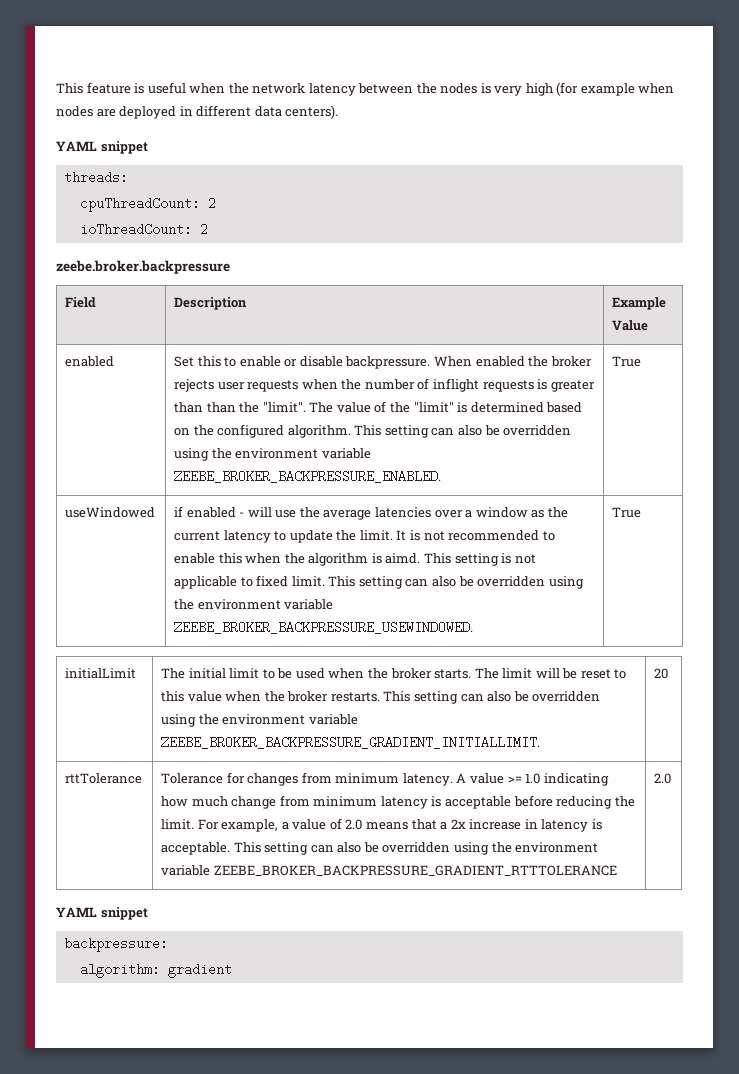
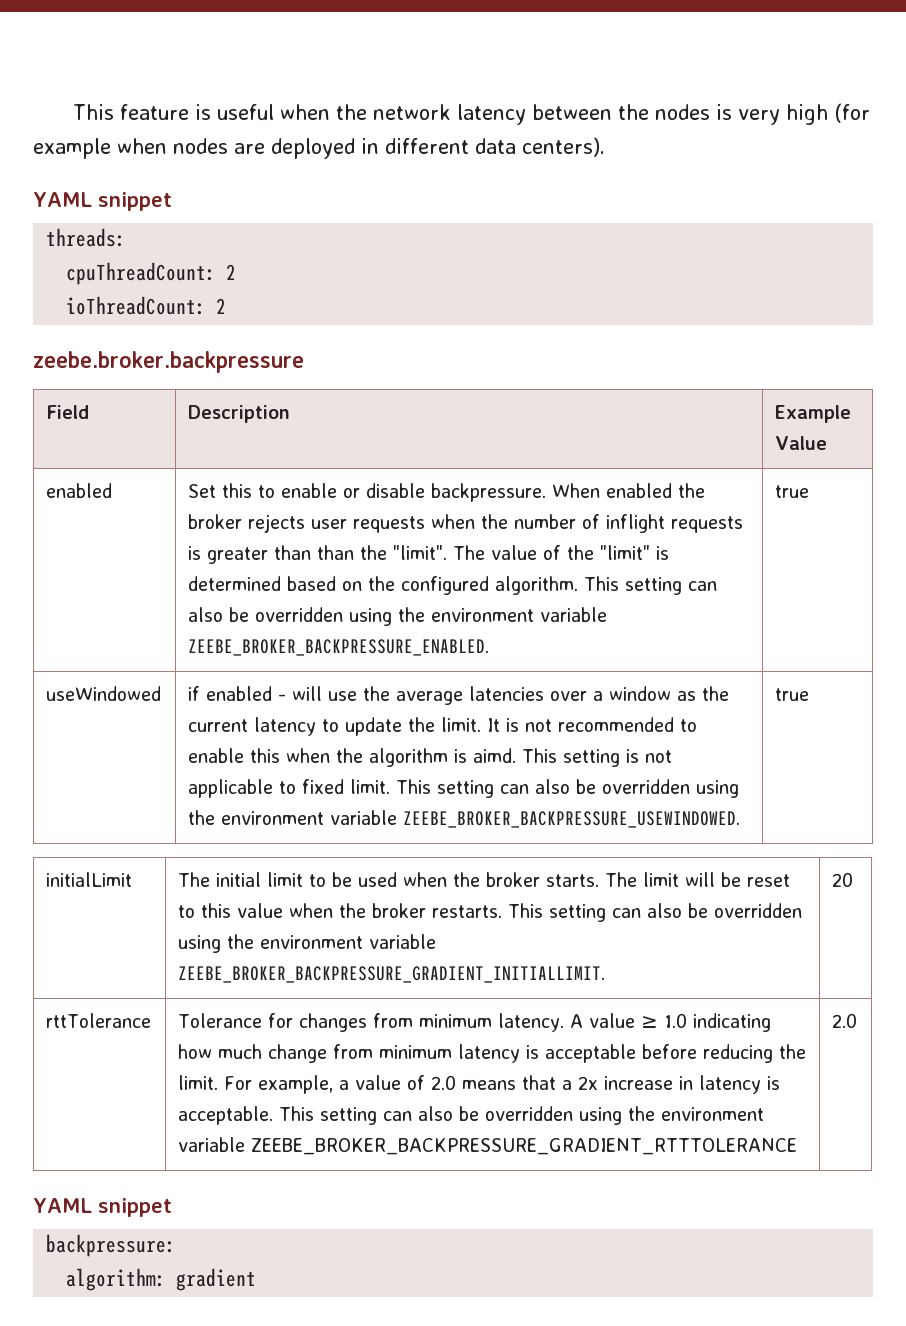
[612,356,642,367] True -> [775,485,810,498] true
[612,507,642,518] True -> [775,688,810,701] true
[507,776,522,783] >= -> [641,1016,659,1028] ≥

